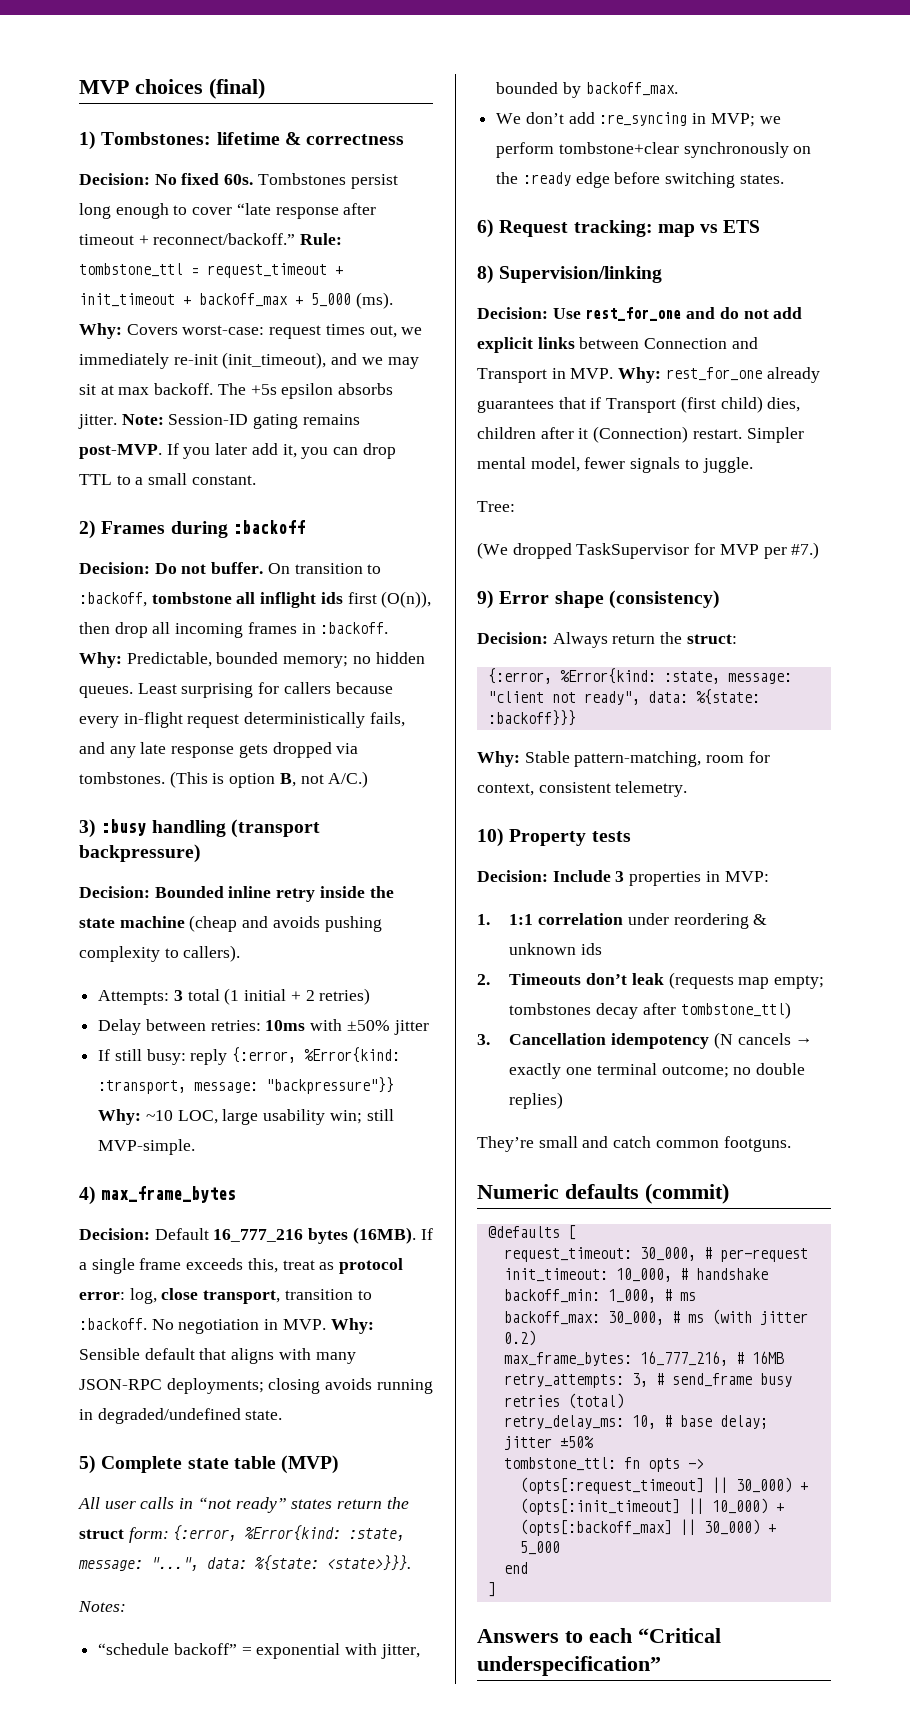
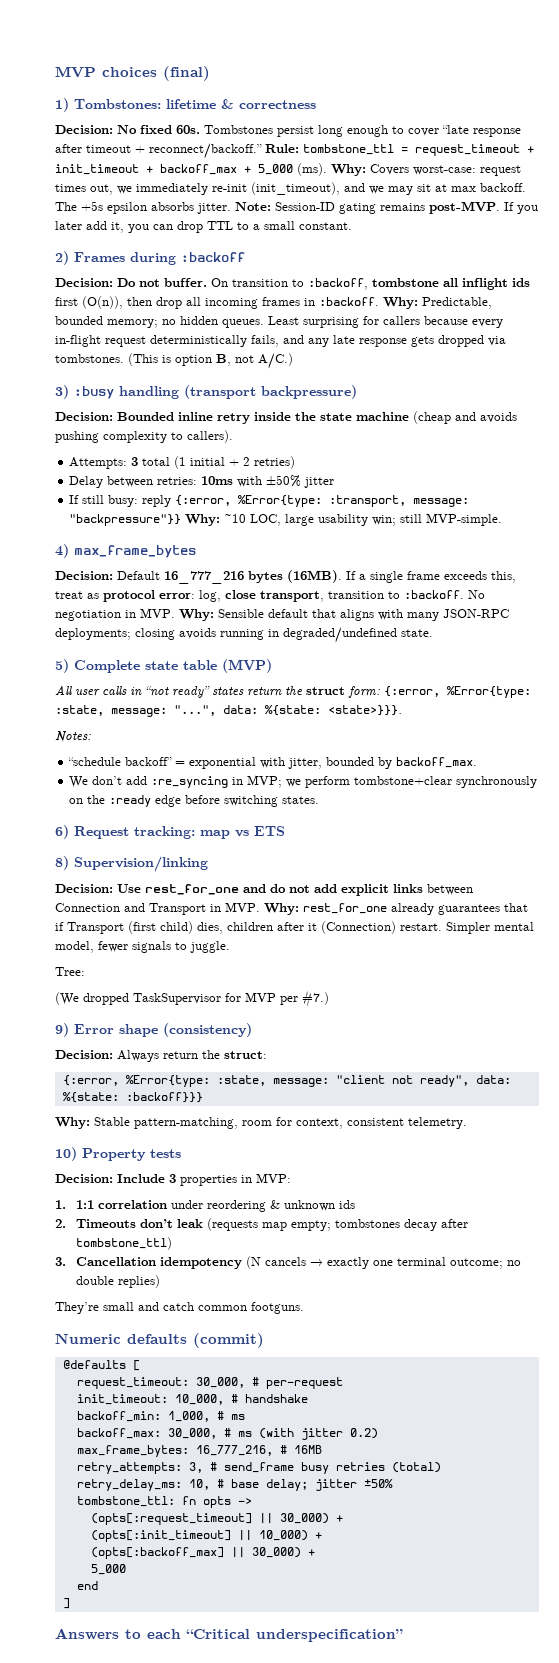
[304,1047,401,1063] %Error{kind: -> [238,495,323,507] %Error{type:
[245,1525,342,1541] %Error{kind: -> [447,686,531,698] %Error{type:
[559,668,656,684] %Error{kind: -> [125,1075,210,1087] %Error{type:

